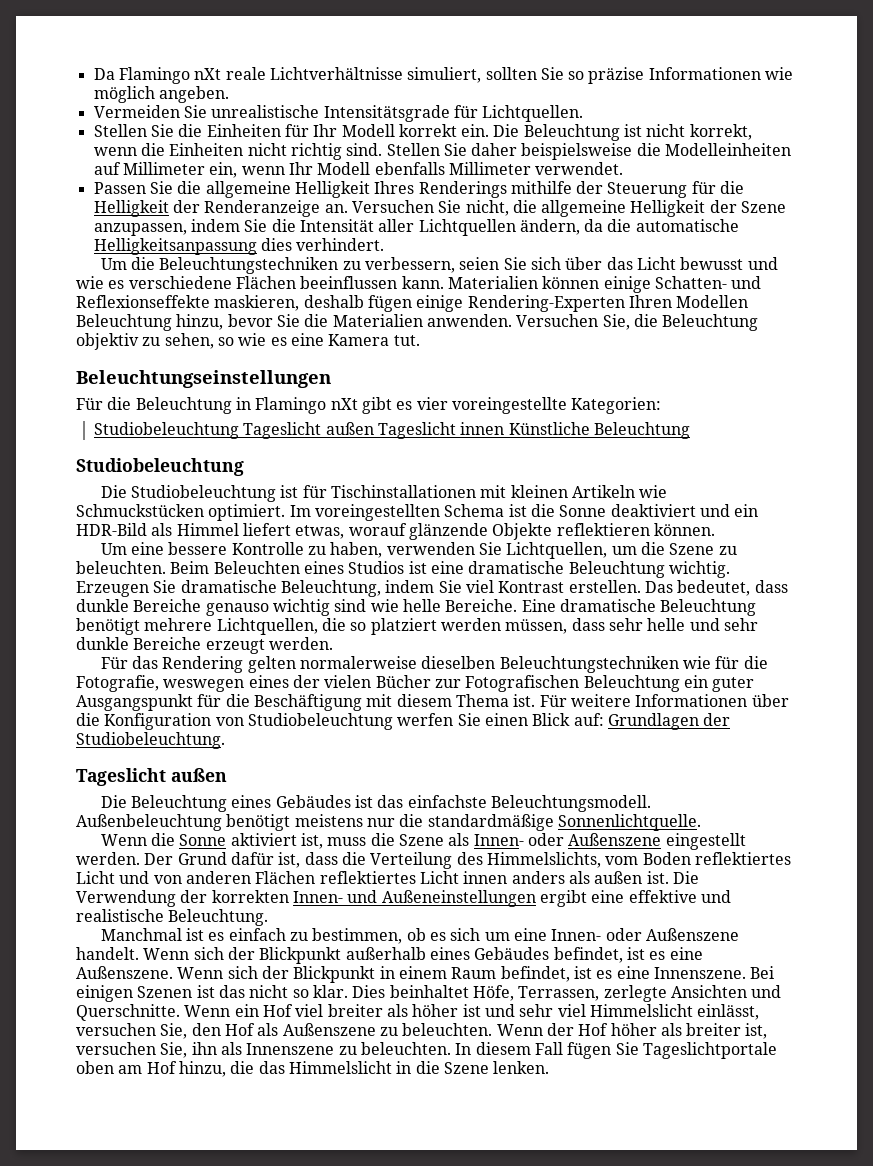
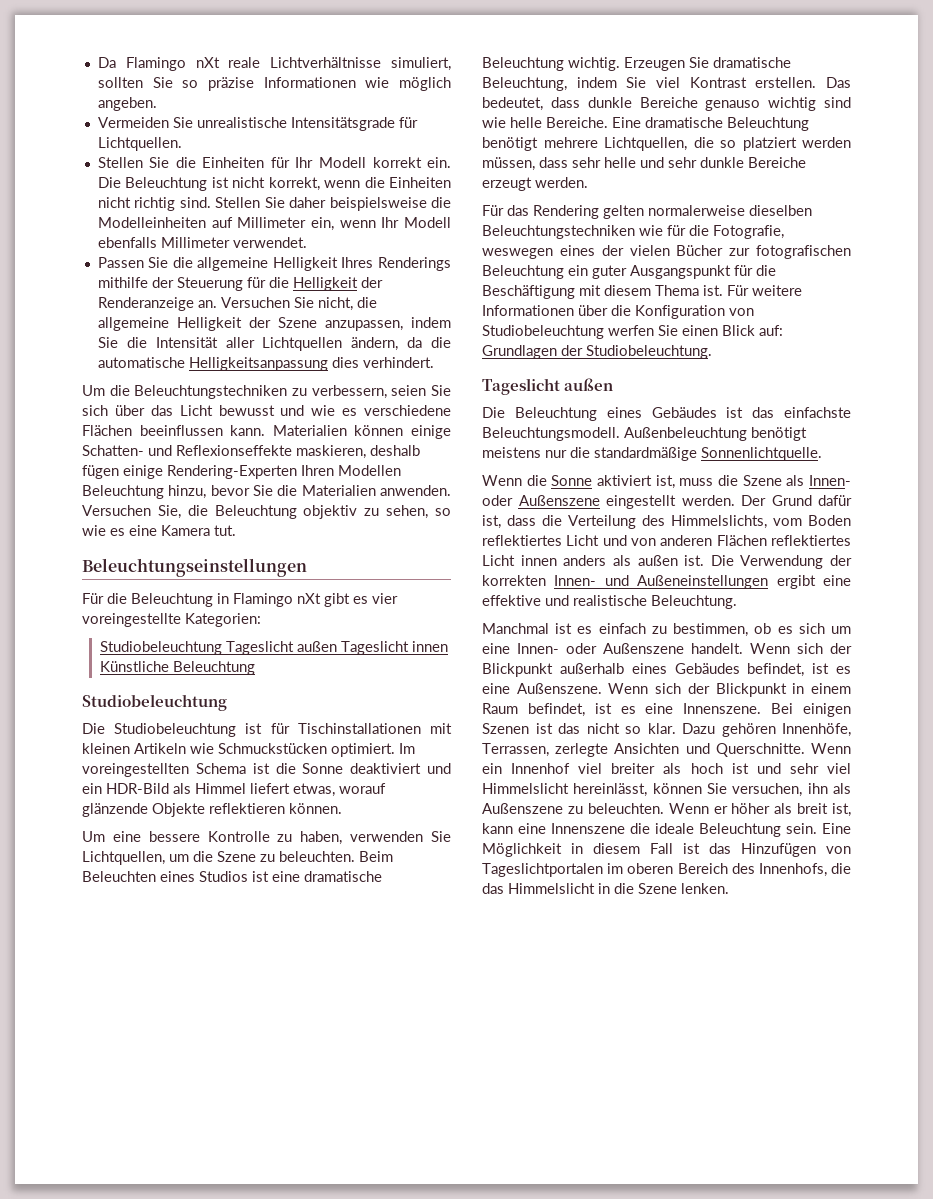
[465,675,580,692] Fotografischen -> [756,245,851,259] fotografischen
[352,985,514,1001] Dies beinhaltet Höfe, -> [682,723,851,737] Dazu gehören Innenhöfe,
[262,1004,293,1017] Hof -> [511,763,571,774] Innenhof
[412,1004,459,1017] höher -> [690,763,723,774] hoch
[697,1004,760,1020] [76,1023,255,1039] einlässt, versuchen Sie, den Hof -> [573,783,828,797] hereinlässt, können Sie versuchen, ihn
[546,1023,768,1039] [76,1042,777,1059] [76,1061,226,1077] der Hof höher als breiter ist, versuchen Sie, ihn als Innenszene zu beleuchten. In diesem Fall fügen Sie Tageslichtportale oben am Hof hinzu, -> [713,803,851,817] [482,823,851,837] [482,843,851,857] [482,863,827,877] er höher als breit ist, kann eine Innenszene die ideale Beleuchtung sein. Eine Möglichkeit in diesem Fall ist das Hinzufügen von Tageslichtportalen im oberen Bereich des Innenhofs,

